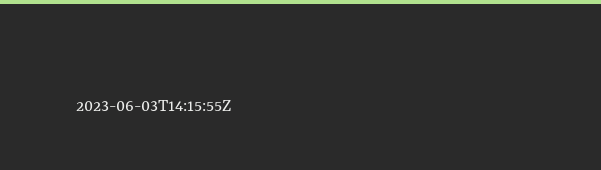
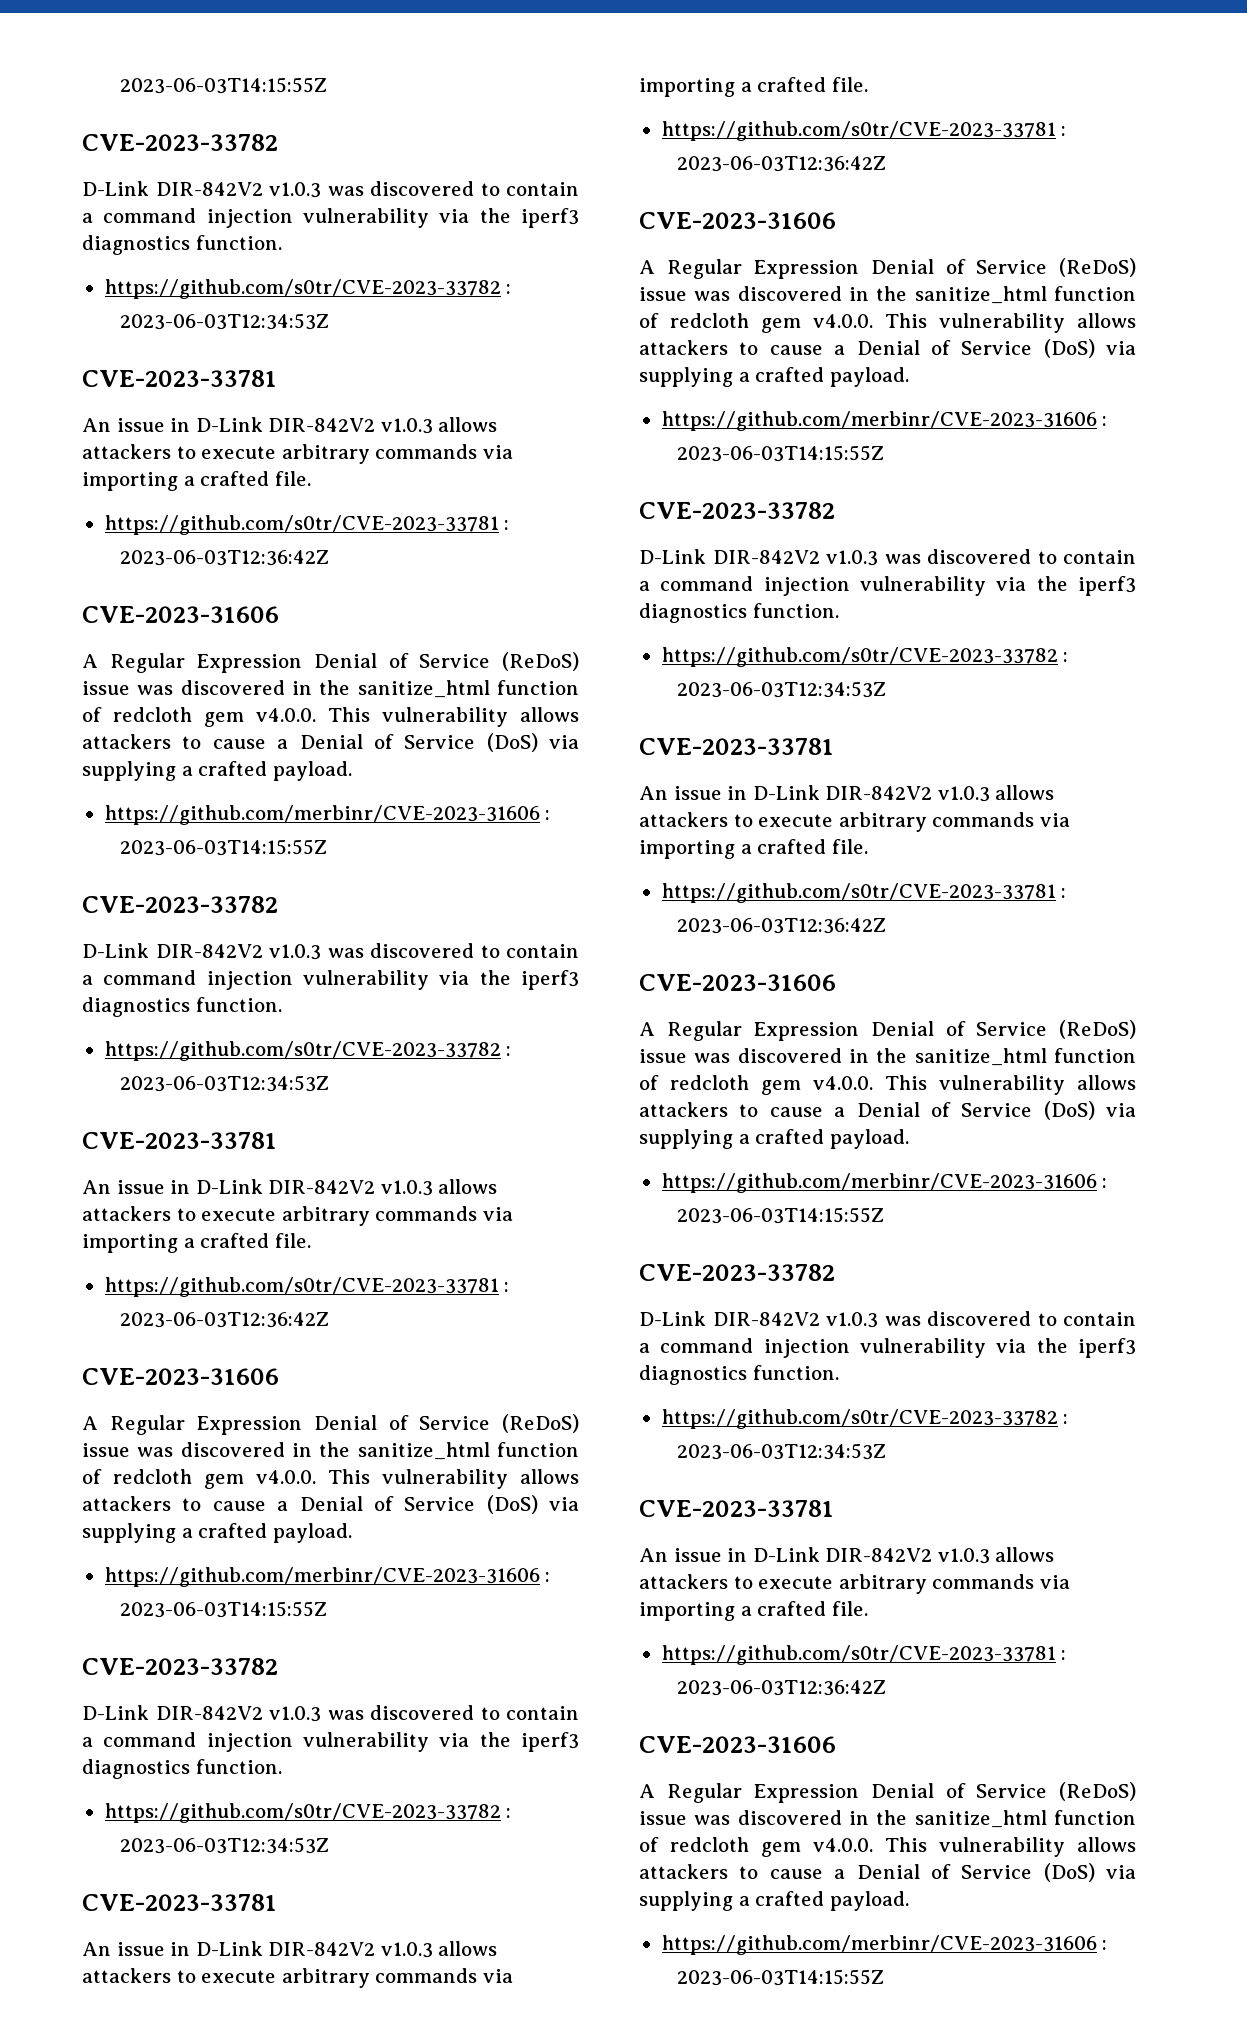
[75,100,231,111] 2023-06-03T14:15:55Z -> [120,77,328,94] [82,134,278,151] [82,181,579,198] [82,208,579,228] [82,235,282,255] [104,279,512,299] [120,313,330,330] [82,370,277,387] [82,417,498,434] [82,444,513,464] [82,471,311,491] [104,515,510,535] [120,550,330,566] [82,606,279,623] [82,652,579,673] [82,680,579,698] [82,707,579,727] [82,733,579,752] [82,761,352,781] [104,805,551,825] [120,839,328,856] [82,896,278,913] [82,943,579,960] [82,970,579,990] [82,997,282,1017] [104,1041,512,1061] [120,1075,330,1092] [82,1132,277,1149] [82,1179,498,1196] [82,1206,513,1226] [82,1233,311,1253] [104,1277,510,1297] [120,1312,330,1328] [82,1368,279,1385] [82,1414,579,1435] [82,1442,579,1460] [82,1469,579,1489] [82,1495,579,1514] [82,1523,352,1543] [104,1567,551,1587] [120,1601,328,1618] [82,1658,278,1675] [82,1705,579,1722] [82,1732,579,1752] [82,1759,282,1779] [104,1803,512,1823] [120,1837,330,1854] [82,1894,277,1911] [82,1941,498,1958] [82,1968,513,1988] [639,77,868,97] [661,121,1067,141] [677,156,887,172] [639,212,836,229] [639,258,1136,279] [639,286,1136,304] [639,313,1136,333] [639,339,1136,358] [639,367,909,387] [661,411,1108,431] [677,445,885,462] [639,502,835,519] [639,549,1136,566] [639,576,1136,596] [639,603,839,623] [661,647,1069,667] [677,681,887,698] [639,738,834,755] [639,785,1055,802] [639,812,1070,832] [639,839,868,859] [661,883,1067,903] [677,918,887,934] [639,974,836,991] [639,1020,1136,1041] [639,1048,1136,1066] [639,1075,1136,1095] [639,1101,1136,1120] [639,1129,909,1149] [661,1173,1108,1193] [677,1207,885,1224] [639,1264,835,1281] [639,1311,1136,1328] [639,1338,1136,1358] [639,1365,839,1385] [661,1409,1069,1429] [677,1443,887,1460] [639,1500,834,1517] [639,1547,1055,1564] [639,1574,1070,1594] [639,1601,868,1621] [661,1645,1067,1665] [677,1680,887,1696] [639,1736,836,1753] [639,1782,1136,1803] [639,1810,1136,1828] [639,1837,1136,1857] [639,1863,1136,1882] [639,1891,909,1911] [661,1935,1108,1955] [677,1969,885,1986] 2023-06-03T14:15:55Z // CVE-2023-33782 // D-Link DIR-842V2 v1.0.3 was discovered to contain a command injection vulnerability via the iperf3 diagnostics function. // https://github.com/s0tr/CVE-2023-33782 : // 2023-06-03T12:34:53Z // CVE-2023-33781 // An issue in D-Link DIR-842V2 v1.0.3 allows attackers to execute arbitrary commands via importing a crafted file. // https://github.com/s0tr/CVE-2023-33781 : // 2023-06-03T12:36:42Z // CVE-2023-31606 // A Regular Expression Denial of Service (ReDoS) issue was discovered in the sanitize_html function of redcloth gem v4.0.0. This vulnerability allows attackers to cause a Denial of Service (DoS) via supplying a crafted payload. // https://github.com/merbinr/CVE-2023-31606 : // 2023-06-03T14:15:55Z // CVE-2023-33782 // D-Link DIR-842V2 v1.0.3 was discovered to contain a command injection vulnerability via the iperf3 diagnostics function. // https://github.com/s0tr/CVE-2023-33782 : // 2023-06-03T12:34:53Z // CVE-2023-33781 // An issue in D-Link DIR-842V2 v1.0.3 allows attackers to execute arbitrary commands via importing a crafted file. // https://github.com/s0tr/CVE-2023-33781 : // 2023-06-03T12:36:42Z // CVE-2023-31606 // A Regular Expression Denial of Service (ReDoS) issue was discovered in the sanitize_html function of redcloth gem v4.0.0. This vulnerability allows attackers to cause a Denial of Service (DoS) via supplying a crafted payload. // https://github.com/merbinr/CVE-2023-31606 : // 2023-06-03T14:15:55Z // CVE-2023-33782 // D-Link DIR-842V2 v1.0.3 was discovered to contain a command injection vulnerability via the iperf3 diagnostics function. // https://github.com/s0tr/CVE-2023-33782 : // 2023-06-03T12:34:53Z // CVE-2023-33781 // An issue in D-Link DIR-842V2 v1.0.3 allows attackers to execute arbitrary commands via importing a crafted file. // https://github.com/s0tr/CVE-2023-33781 : // 2023-06-03T12:36:42Z // CVE-2023-31606 // A Regular Expression Denial of Service (ReDoS) issue was discovered in the sanitize_html function of redcloth gem v4.0.0. This vulnerability allows attackers to cause a Denial of Service (DoS) via supplying a crafted payload. // https://github.com/merbinr/CVE-2023-31606 : // 2023-06-03T14:15:55Z // CVE-2023-33782 // D-Link DIR-842V2 v1.0.3 was discovered to contain a command injection vulnerability via the iperf3 diagnostics function. // https://github.com/s0tr/CVE-2023-33782 : // 2023-06-03T12:34:53Z // CVE-2023-33781 // An issue in D-Link DIR-842V2 v1.0.3 allows attackers to execute arbitrary commands via importing a crafted file. // https://github.com/s0tr/CVE-2023-33781 : // 2023-06-03T12:36:42Z // CVE-2023-31606 // A Regular Expression Denial of Service (ReDoS) issue was discovered in the sanitize_html function of redcloth gem v4.0.0. This vulnerability allows attackers to cause a Denial of Service (DoS) via supplying a crafted payload. // https://github.com/merbinr/CVE-2023-31606 : // 2023-06-03T14:15:55Z // CVE-2023-33782 // D-Link DIR-842V2 v1.0.3 was discovered to contain a command injection vulnerability via the iperf3 diagnostics function. // https://github.com/s0tr/CVE-2023-33782 : // 2023-06-03T12:34:53Z // CVE-2023-33781 // An issue in D-Link DIR-842V2 v1.0.3 allows attackers to execute arbitrary commands via importing a crafted file. // https://github.com/s0tr/CVE-2023-33781 : // 2023-06-03T12:36:42Z // CVE-2023-31606 // A Regular Expression Denial of Service (ReDoS) issue was discovered in the sanitize_html function of redcloth gem v4.0.0. This vulnerability allows attackers to cause a Denial of Service (DoS) via supplying a crafted payload. // https://github.com/merbinr/CVE-2023-31606 : // 2023-06-03T14:15:55Z

